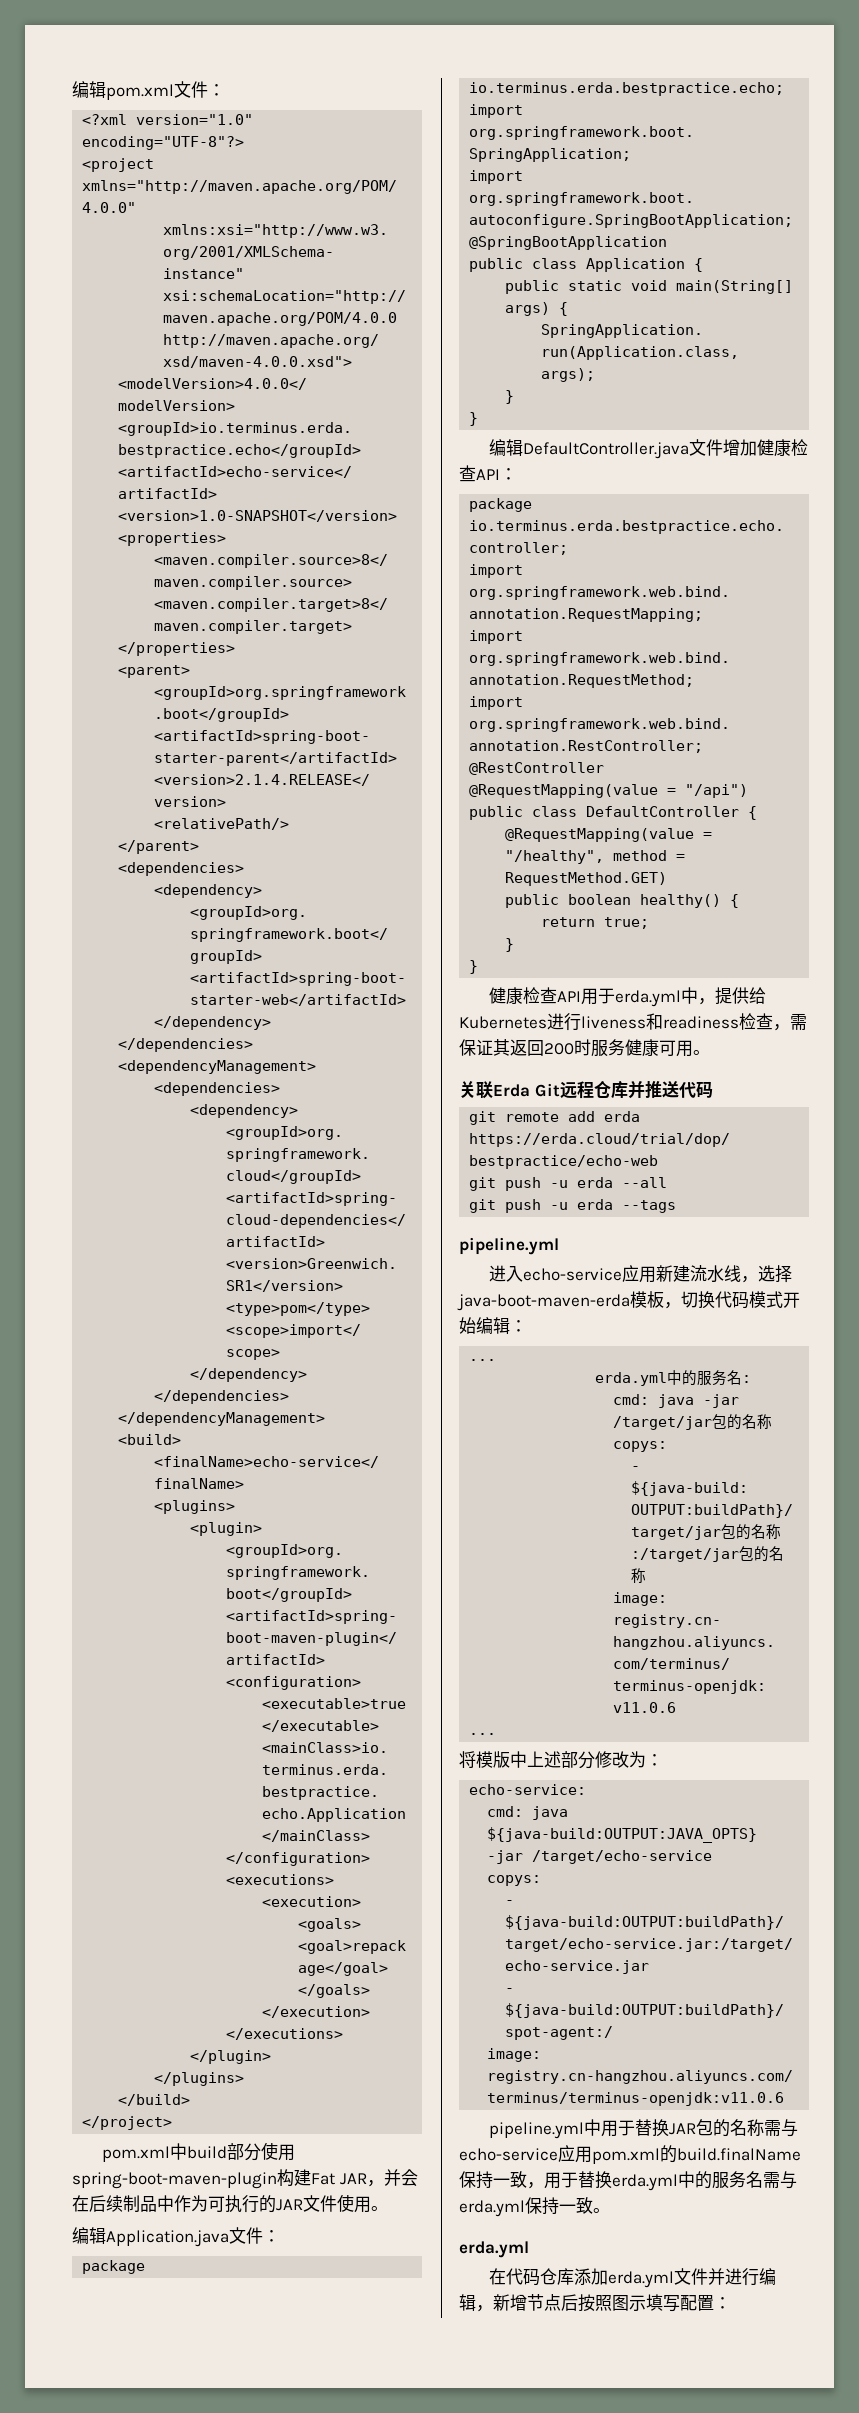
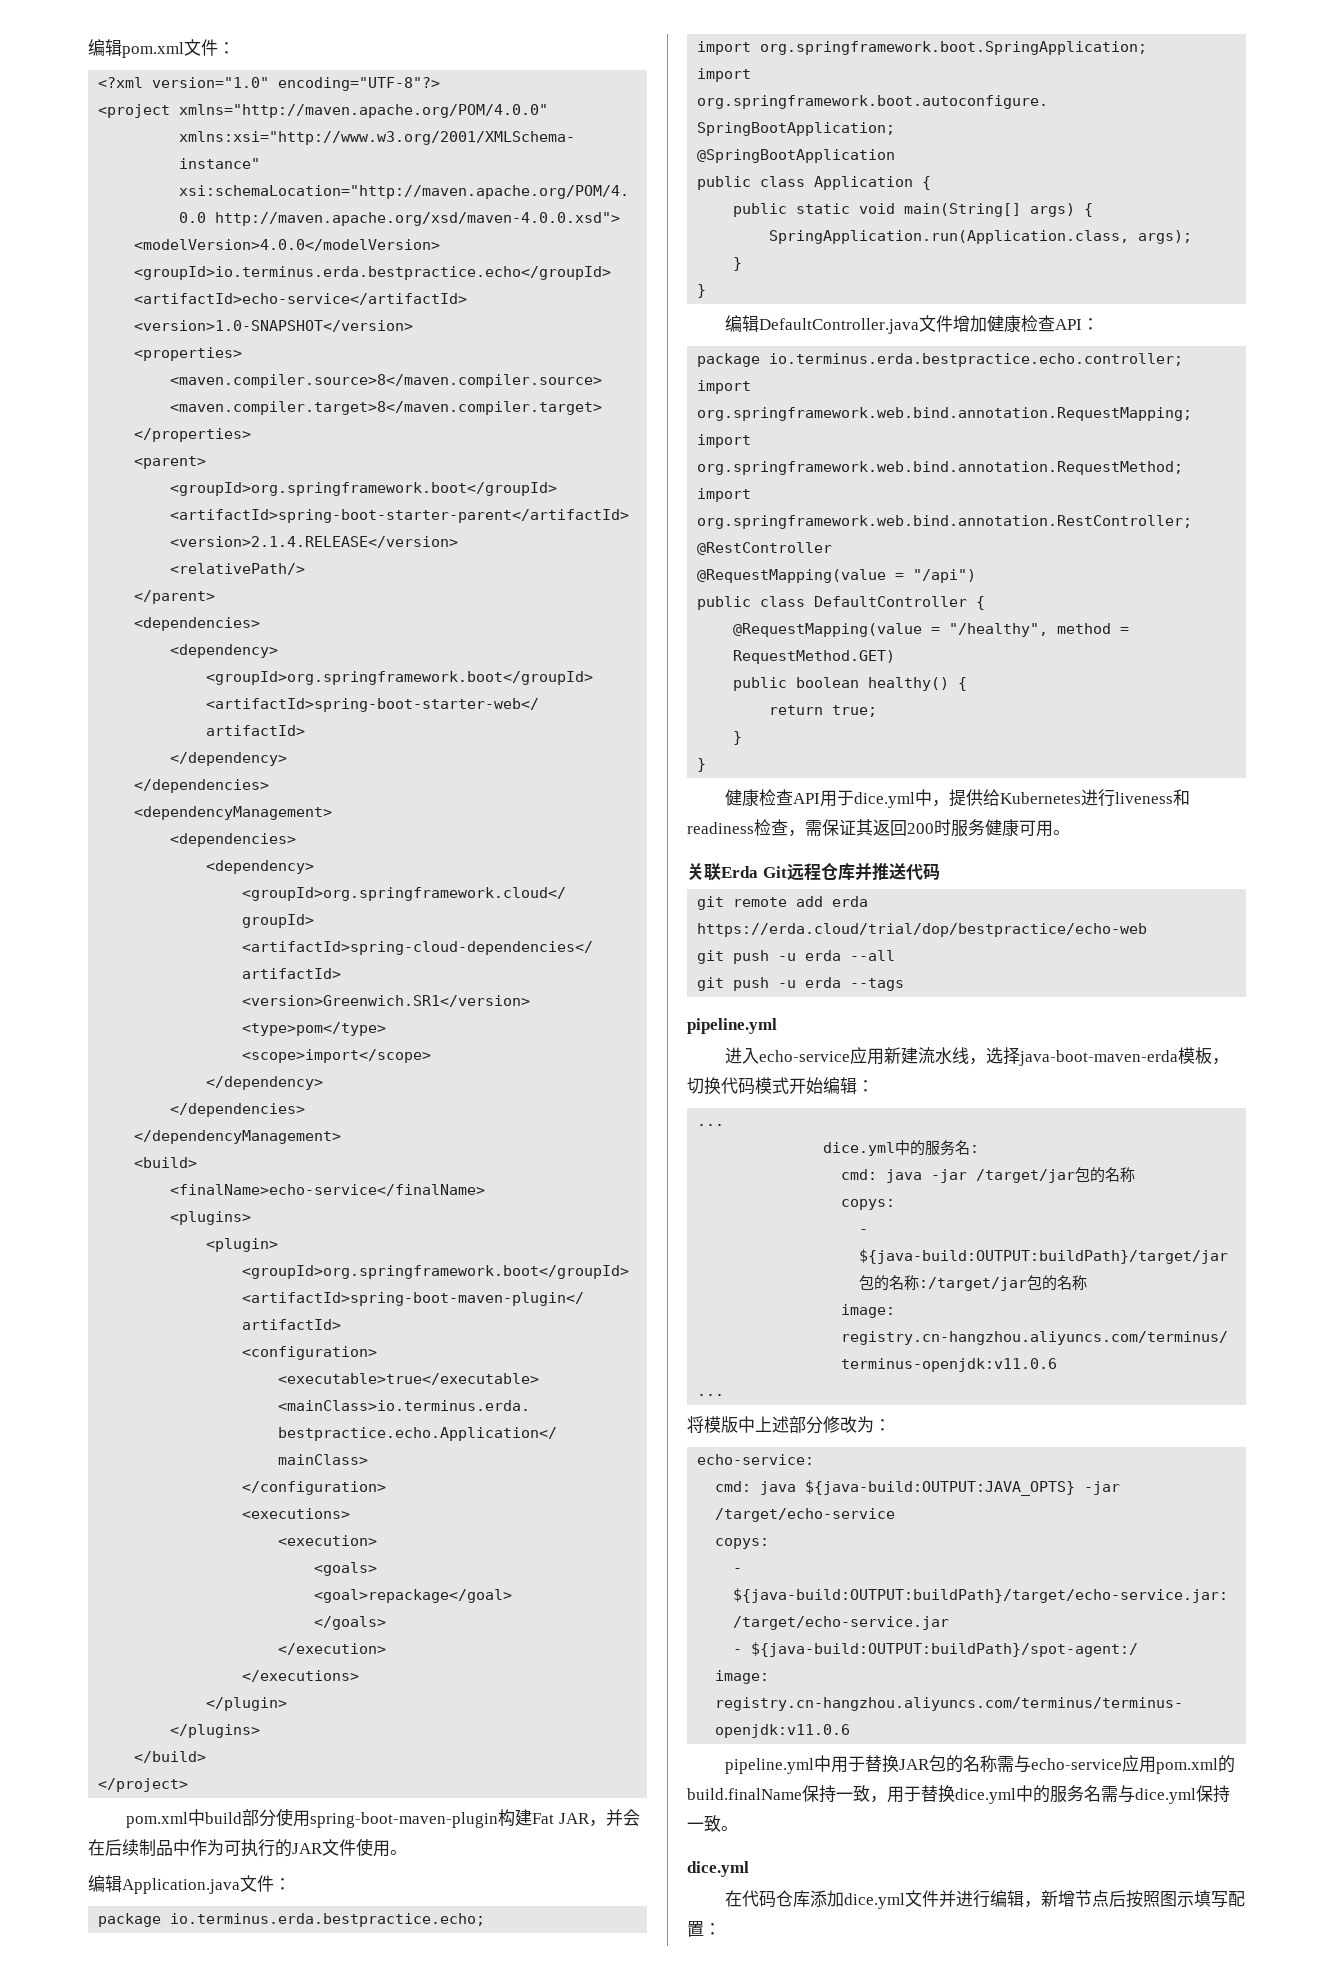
[614,990,681,1007] erda.yml -> [854,792,916,808] dice.yml
[595,1372,668,1386] erda.yml -> [823,1142,896,1156] dice.yml
[612,2174,678,2191] erda.yml -> [955,1788,1016,1804] dice.yml
[459,2200,525,2217] erda.yml -> [1135,1788,1196,1804] dice.yml
[459,2241,529,2258] erda.yml -> [687,1861,749,1877] dice.yml
[607,2271,674,2288] erda.yml -> [844,1893,906,1909] dice.yml

